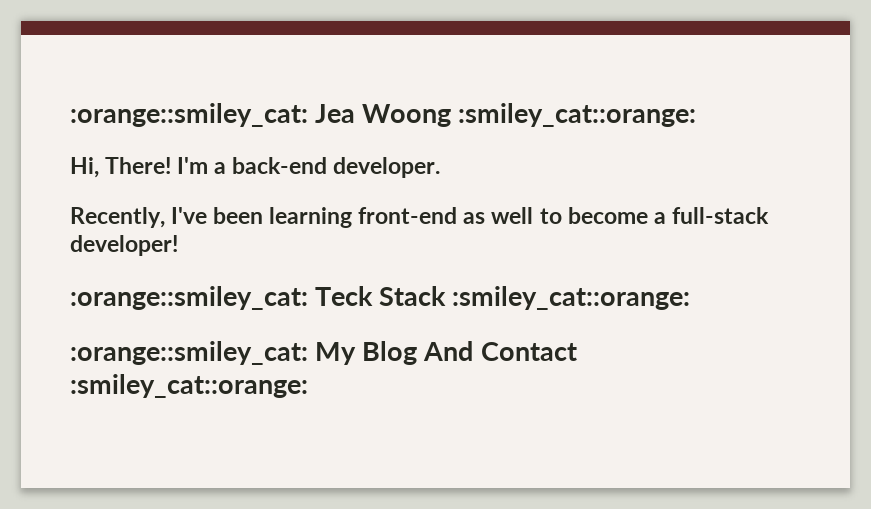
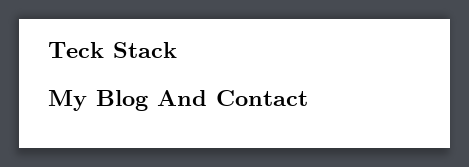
[70,103,697,127] [70,157,441,178] [70,207,769,228] [70,235,178,256] [70,286,308,310] :orange::smiley_cat: Jea Woong :smiley_cat::orange: // Hi, There! I'm a back-end developer. // Recently, I've been learning front-end as well to become a full-stack developer! // :orange::smiley_cat: -> (48, 50) none
[452,286,691,310] [70,341,308,365] :smiley_cat::orange: // :orange::smiley_cat: -> (177, 50) //
[70,374,308,398] :smiley_cat::orange: -> (308, 98) none

